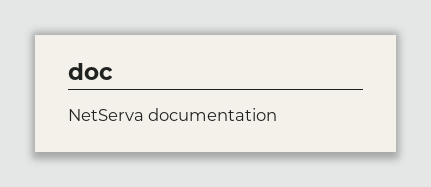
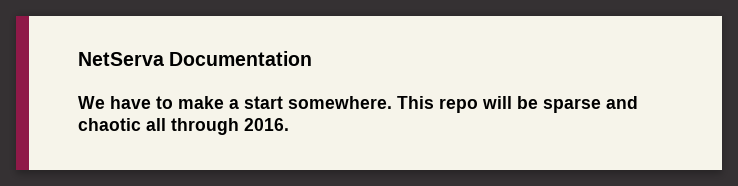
[68,63,113,80] [68,108,278,121] doc // NetServa documentation -> [78,51,313,66] [78,96,638,113] [78,118,289,135] NetServa Documentation // We have to make a start somewhere. This repo will be sparse and chaotic all through 2016.

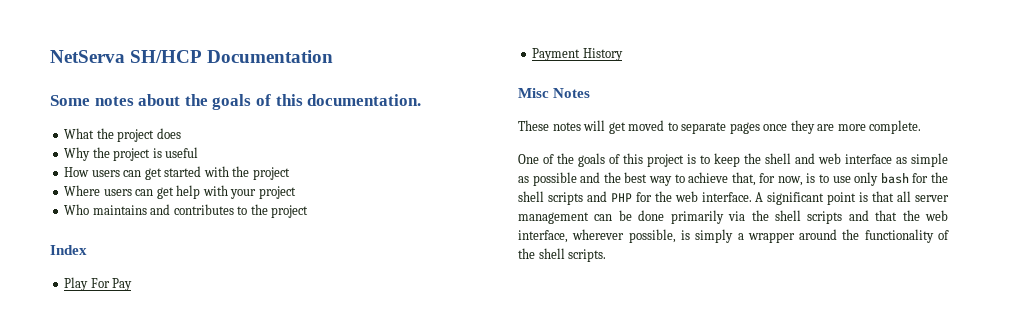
(164, 59) none -> [130,50,203,63] SH/HCP
[78,96,638,113] [78,118,289,135] We have to make a start somewhere. This repo will be sparse and chaotic all through 2016. -> [50,94,422,110] [64,128,181,142] [64,147,199,161] [64,166,290,180] [64,185,296,199] [64,204,309,218] [50,245,87,255] [64,277,133,291] [532,48,623,61] [518,88,591,98] [518,120,922,134] [518,153,948,167] [518,172,948,186] [518,191,949,205] [518,210,948,224] [518,229,950,243] [518,248,607,262] Some notes about the goals of this documentation. // What the project does // Why the project is useful // How users can get started with the project // Where users can get help with your project // Who maintains and contributes to the project // Index // Play For Pay // Payment History // Misc Notes // These notes will get moved to separate pages once they are more complete. // One of the goals of this project is to keep the shell and web interface as simple as possible and the best way to achieve that, for now, is to use only bash for the shell scripts and PHP for the web interface. A significant point is that all server management can be done primarily via the shell scripts and that the web interface, wherever possible, is simply a wrapper around the functionality of the shell scripts.

